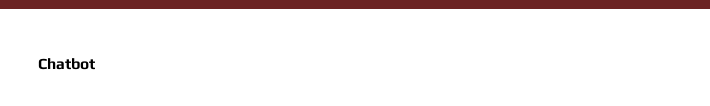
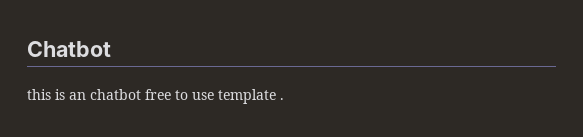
(95, 64) none -> [27,89,284,104] // this is an chatbot free to use template .

